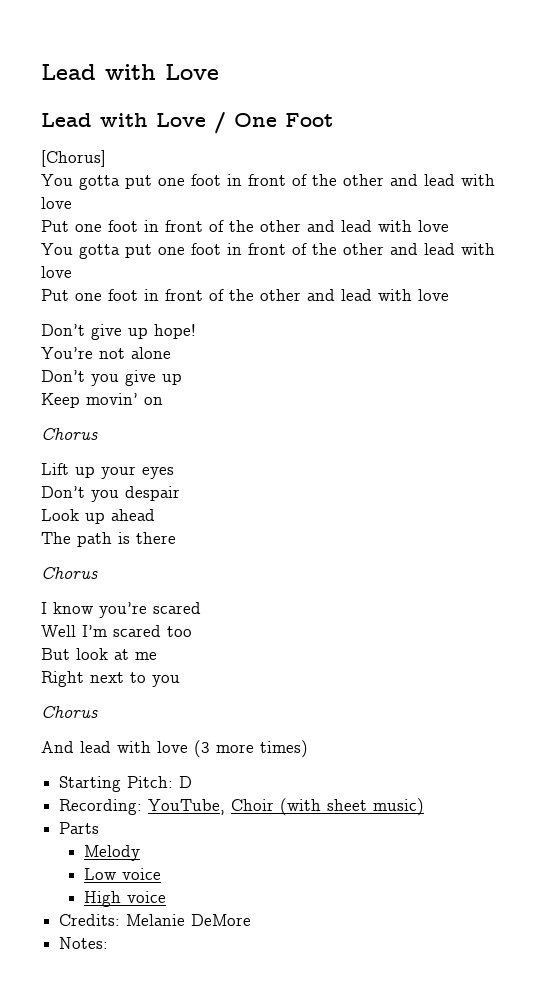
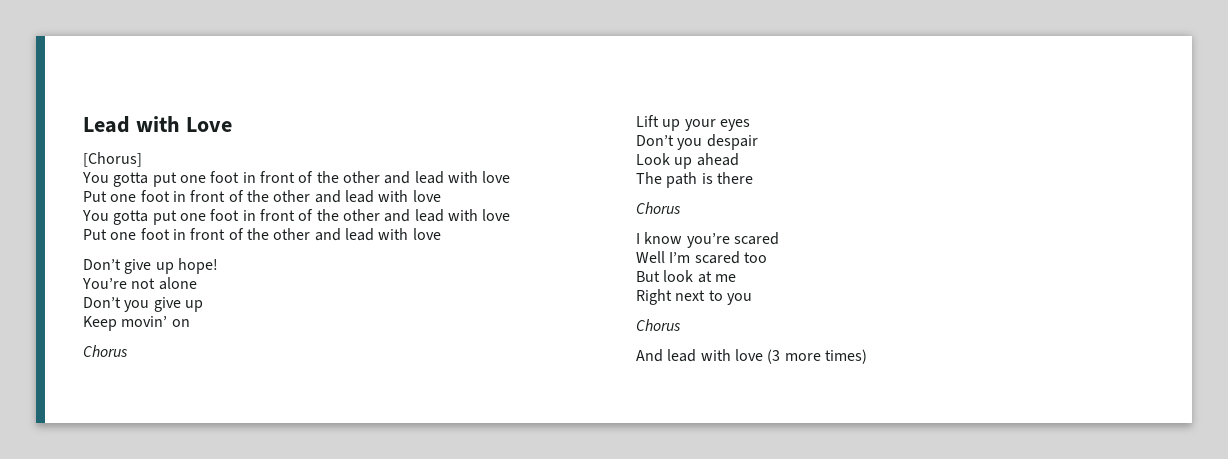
[41,64,219,80] [41,112,333,134] Lead with Love // Lead with Love / One Foot -> [83,116,232,133] Lead with Love
[59,776,193,792] [59,798,425,816] [59,822,100,834] [83,845,140,861] [83,868,161,880] [83,891,166,907] [59,914,252,926] [59,937,109,949] // Starting Pitch: D // Recording: YouTube, Choir (with sheet music) // Parts // Melody // Low voice // High voice // Credits: Melanie DeMore // Notes: -> (867, 356) none

